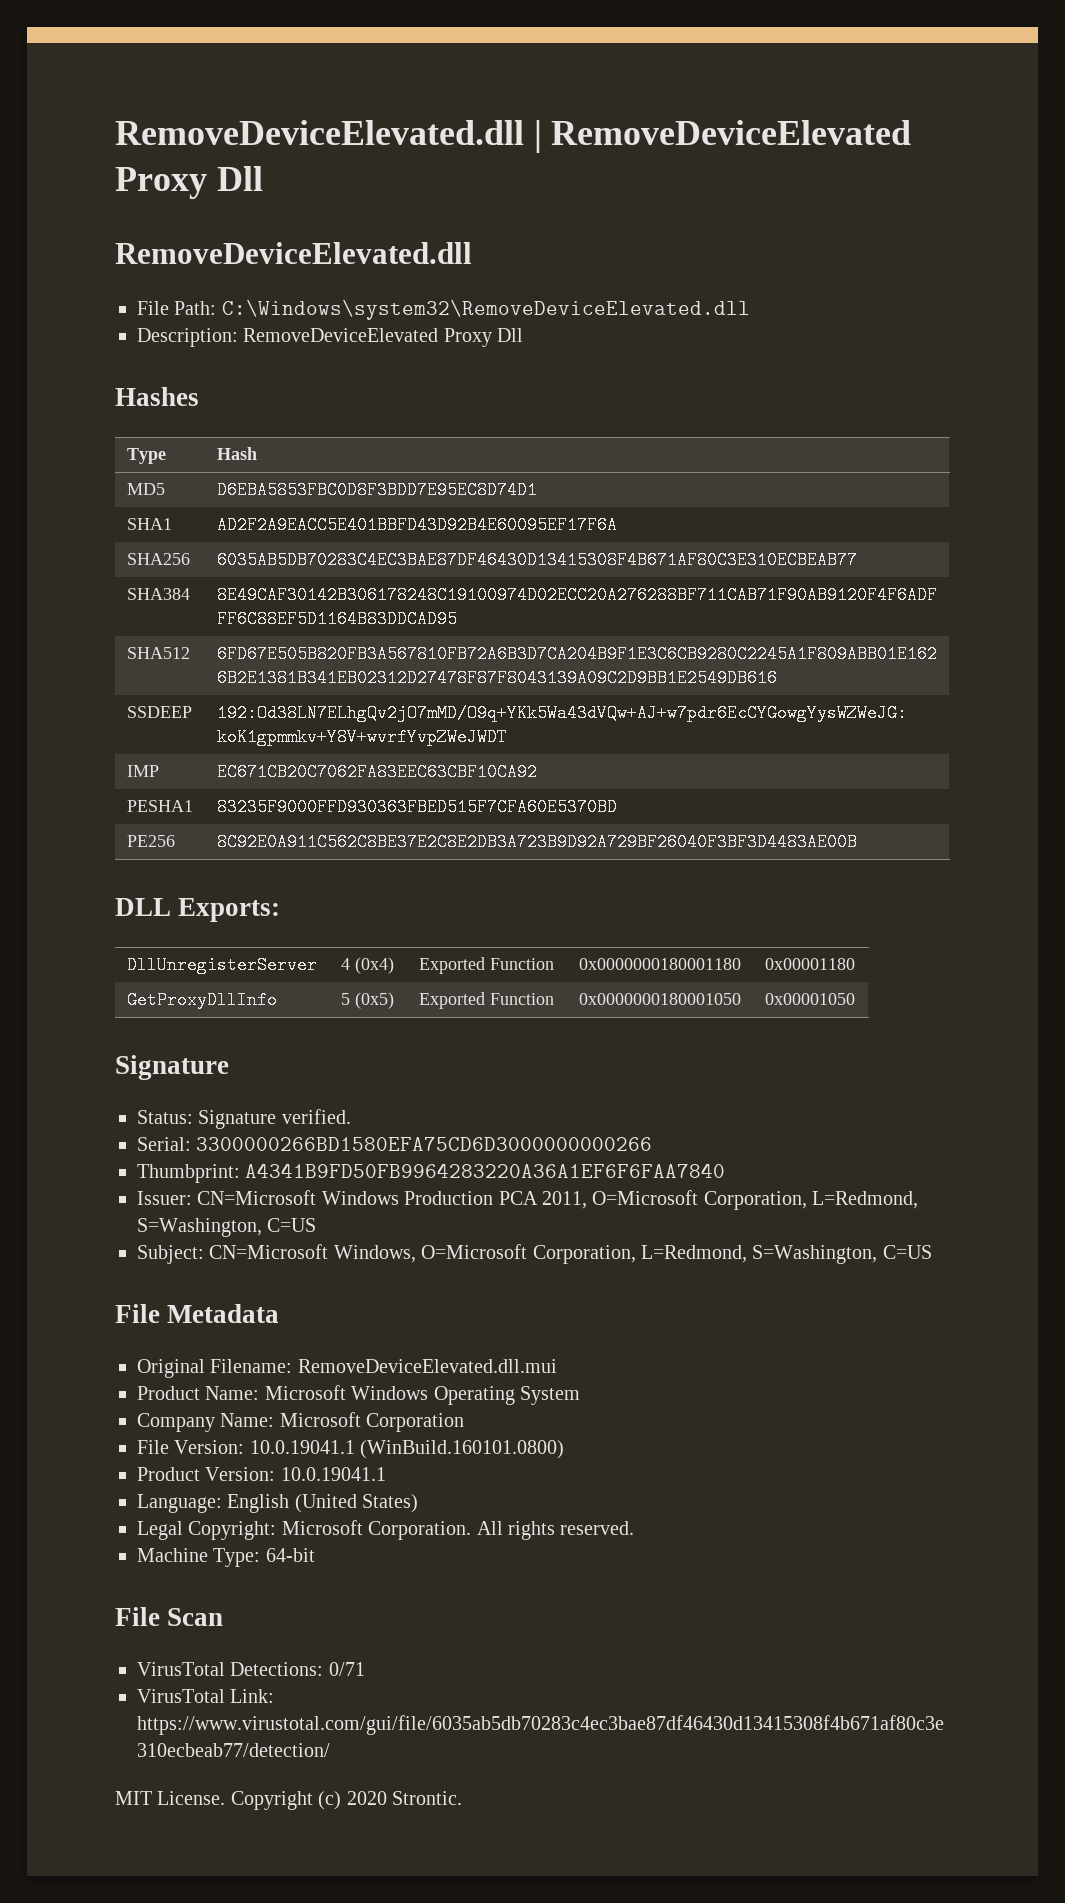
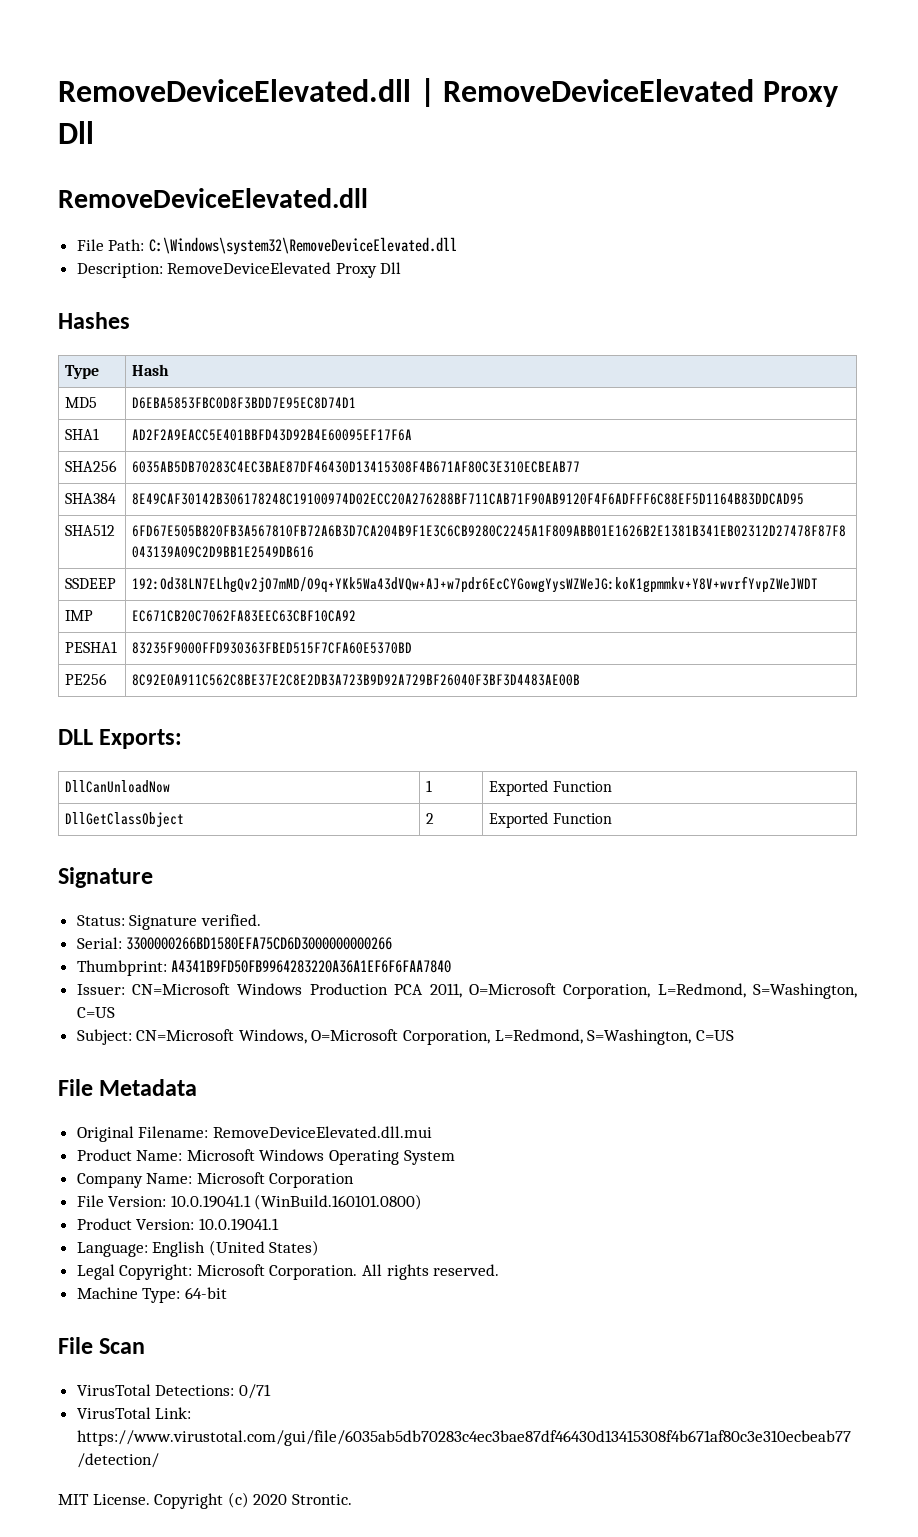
[126,956,317,974] [340,957,394,974] [418,957,554,974] [578,958,741,970] [764,958,855,970] [126,991,277,1009] [340,992,394,1009] [418,992,554,1009] [578,993,741,1005] [764,993,855,1005] DllUnregisterServer | 4 (0x4) | Exported Function | 0x0000000180001180 | 0x00001180 // GetProxyDllInfo | 5 (0x5) | Exported Function | 0x0000000180001050 | 0x00001050 -> [65,780,171,793] [426,780,433,792] [489,780,612,796] [65,812,185,827] [426,813,435,824] [489,812,612,828] DllCanUnloadNow | 1 | Exported Function // DllGetClassObject | 2 | Exported Function

